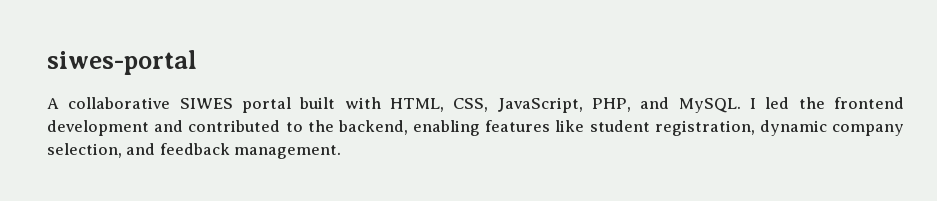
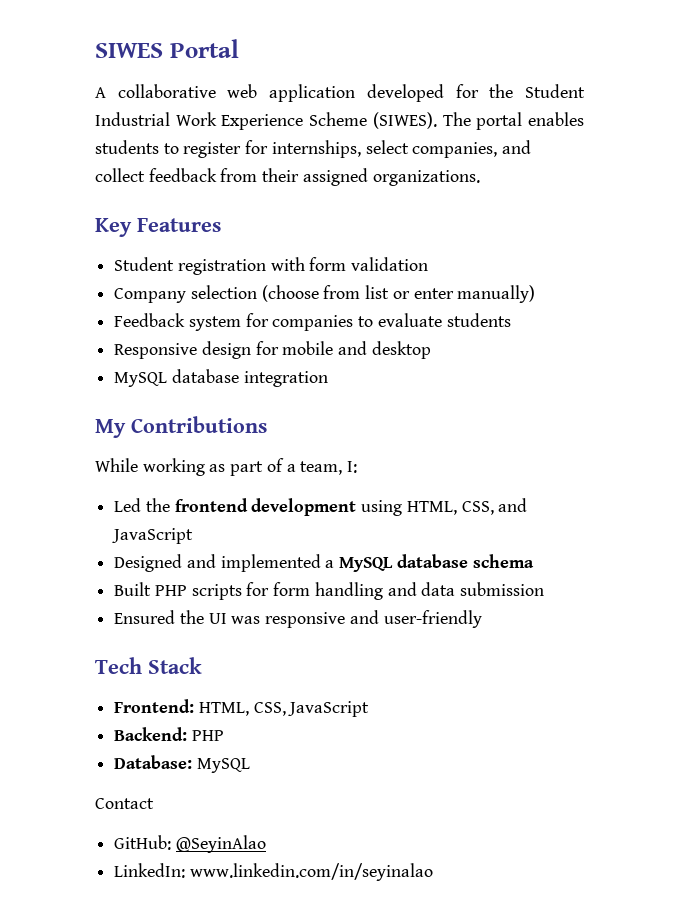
[47,50,197,75] siwes-portal -> [95,39,239,58] SIWES Portal
[179,97,905,113] [47,120,904,136] [47,143,342,159] SIWES portal built with HTML, CSS, JavaScript, PHP, and MySQL. I led the frontend development and contributed to the backend, enabling features like student registration, dynamic company selection, and feedback management. -> [227,84,585,102] [95,112,584,130] [95,140,532,158] [95,168,480,186] [95,218,221,237] [114,257,429,275] [114,285,536,303] [114,313,511,331] [114,341,431,359] [114,369,328,387] [95,416,267,438] [95,458,358,476] [114,498,528,516] [112,528,194,544] [114,554,534,572] [114,582,545,600] [114,610,482,628] [95,657,202,674] [114,699,370,717] [114,727,224,741] [114,755,250,773] [95,798,154,809] [114,835,266,853] [114,863,433,881] web application developed for the Student Industrial Work Experience Scheme (SIWES). The portal enables students to register for internships, select companies, and collect feedback from their assigned organizations. // Key Features // Student registration with form validation // Company selection (choose from list or enter manually) // Feedback system for companies to evaluate students // Responsive design for mobile and desktop // MySQL database integration // My Contributions // While working as part of a team, I: // Led the frontend development using HTML, CSS, and JavaScript // Designed and implemented a MySQL database schema // Built PHP scripts for form handling and data submission // Ensured the UI was responsive and user-friendly // Tech Stack // Frontend: HTML, CSS, JavaScript // Backend: PHP // Database: MySQL // Contact // GitHub: @SeyinAlao // LinkedIn: www.linkedin.com/in/seyinalao

